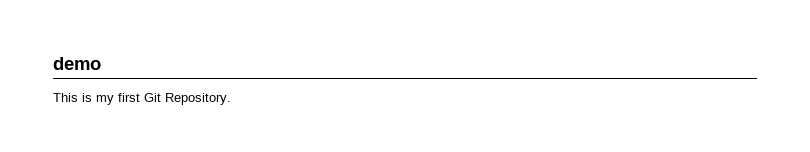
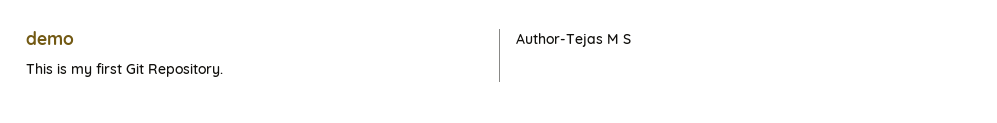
(231, 99) none -> [516,33,631,47] // Author-Tejas M S

